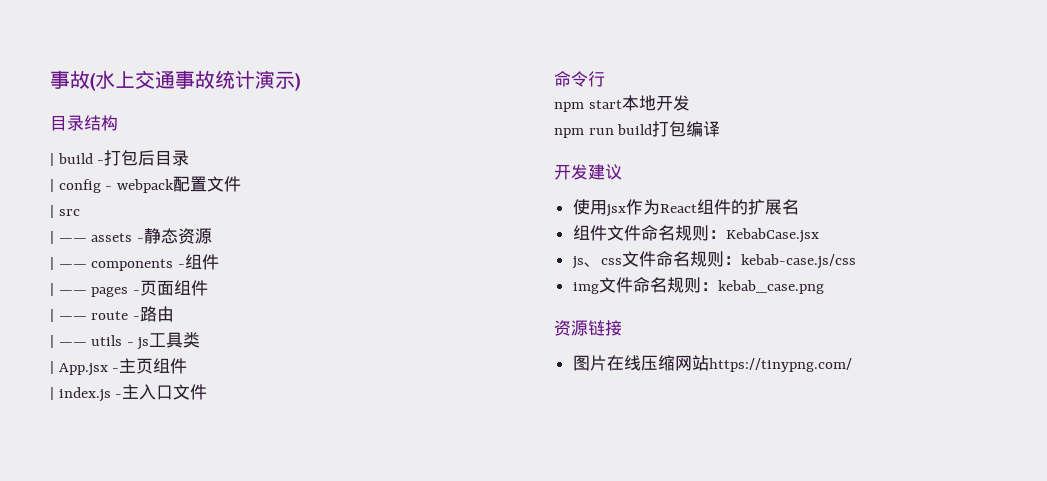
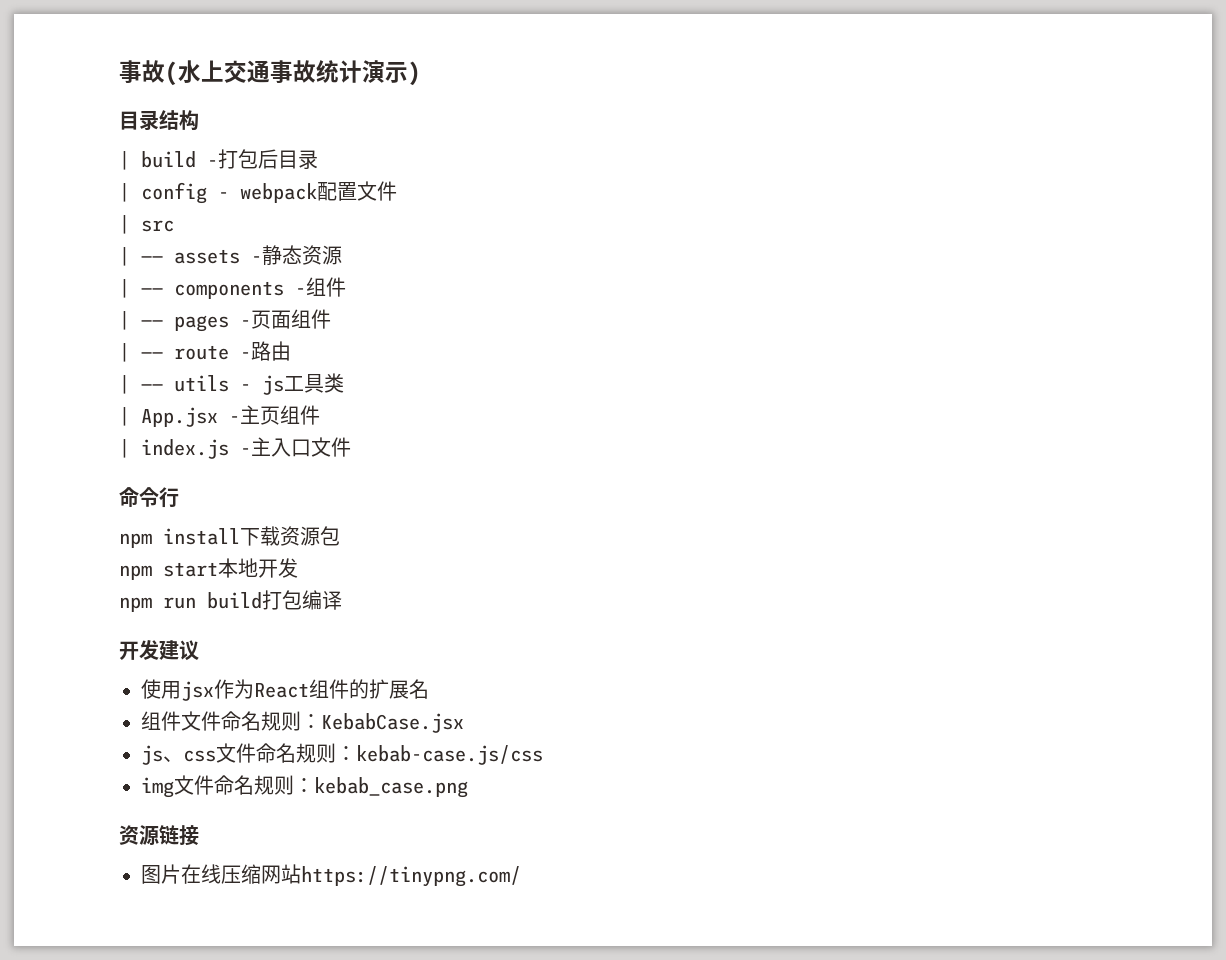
(605, 79) none -> [119,526,340,548] // npm install下载资源包

